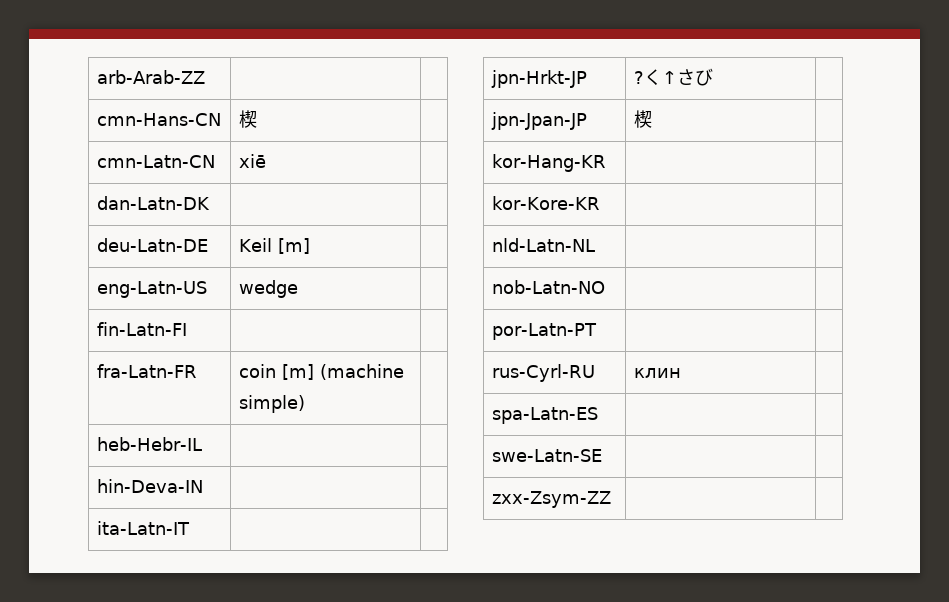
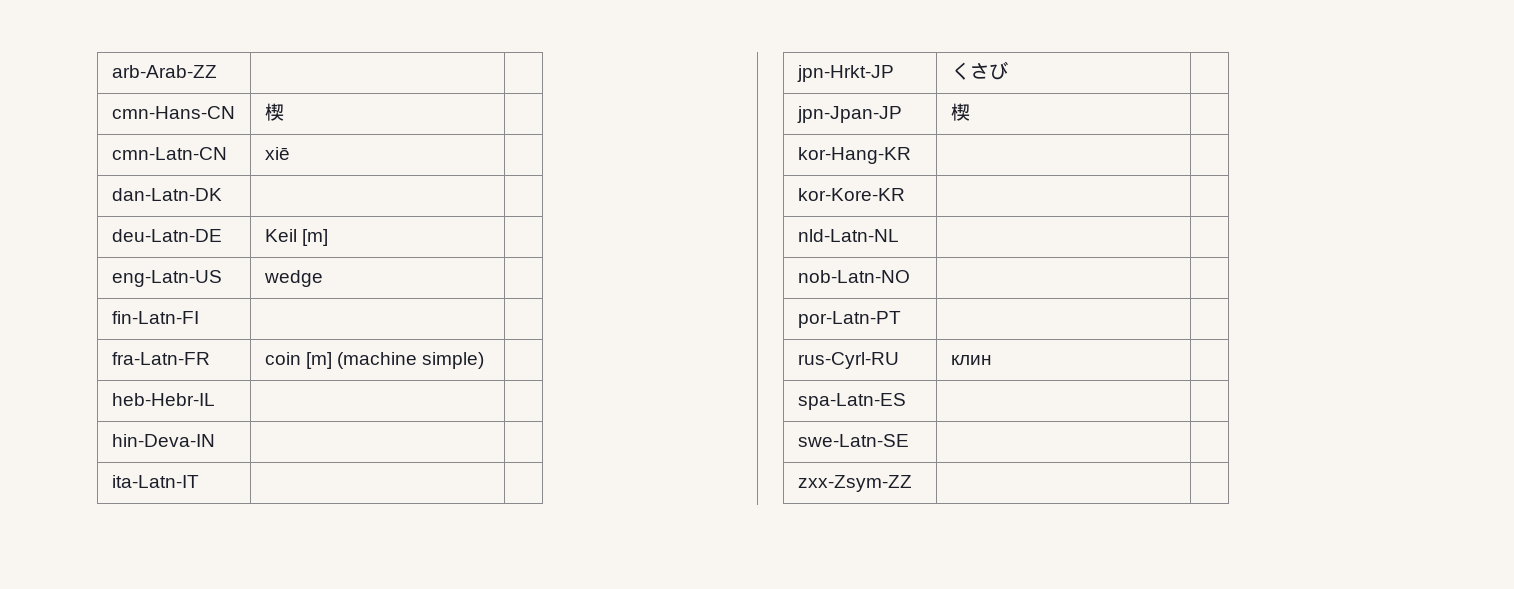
[633,69,677,85] ?く↑ -> [950,62,970,80] く

